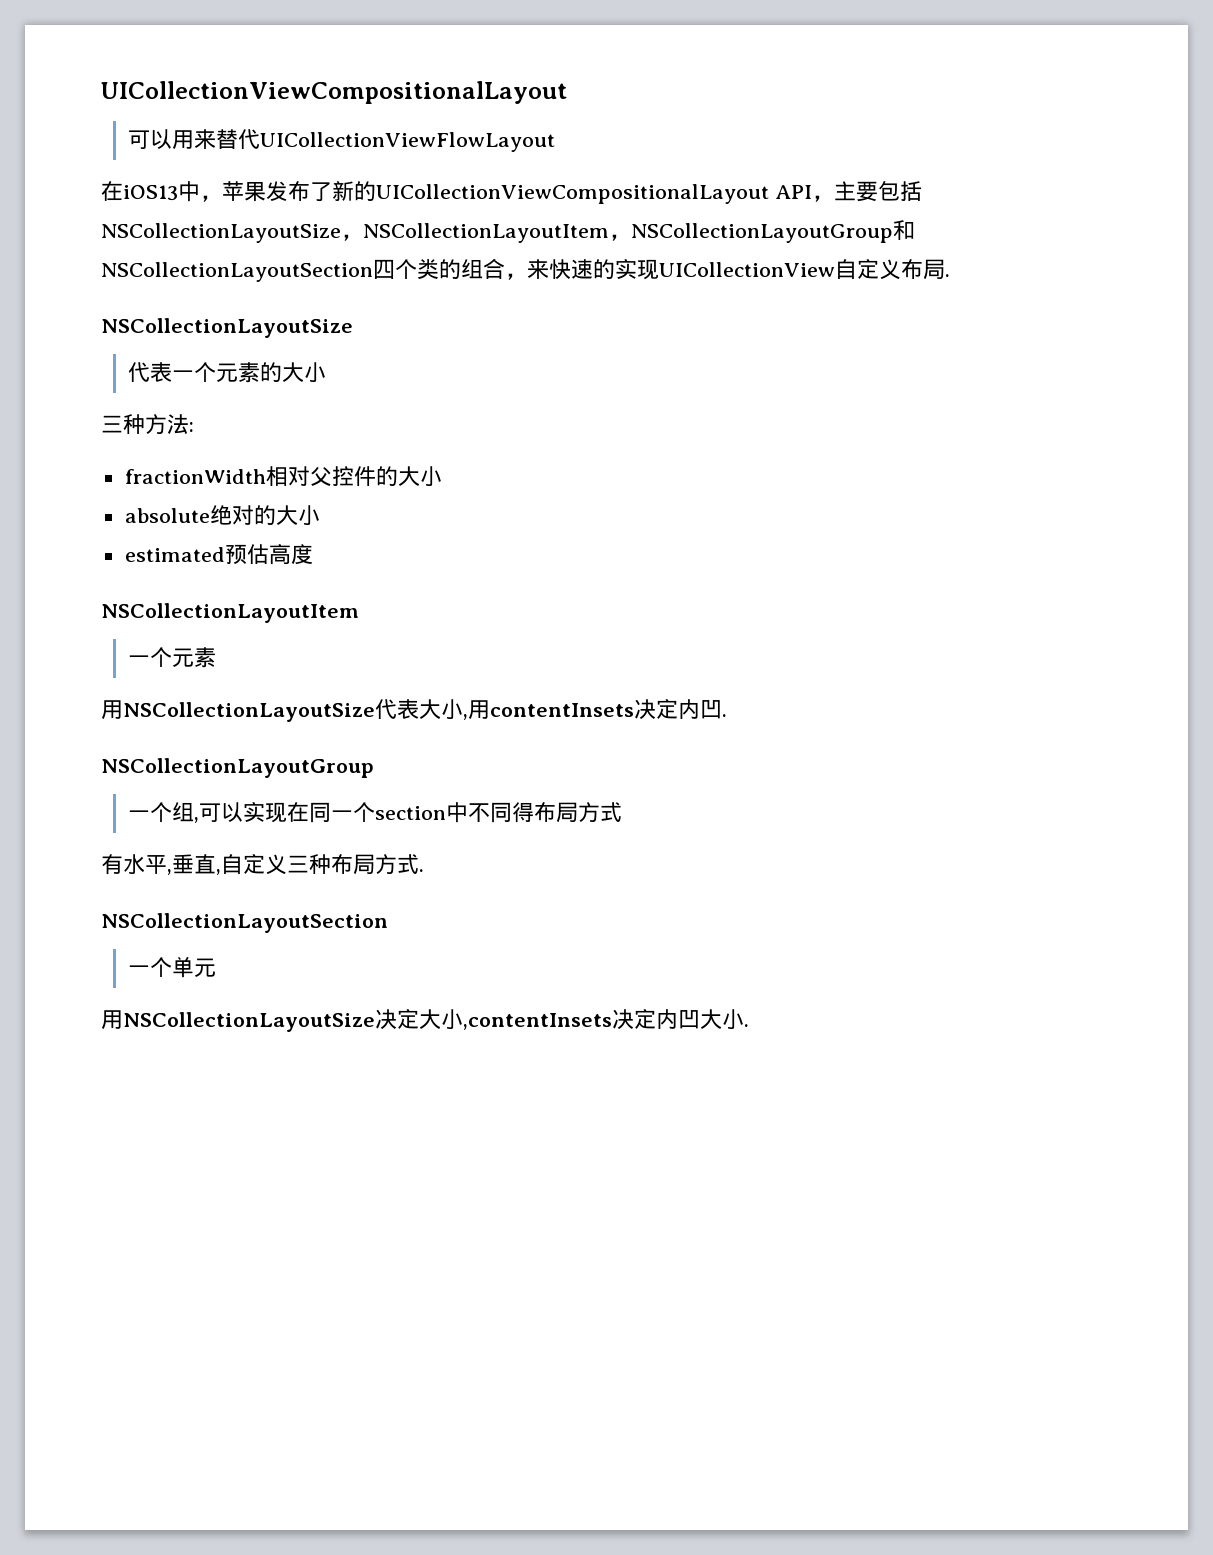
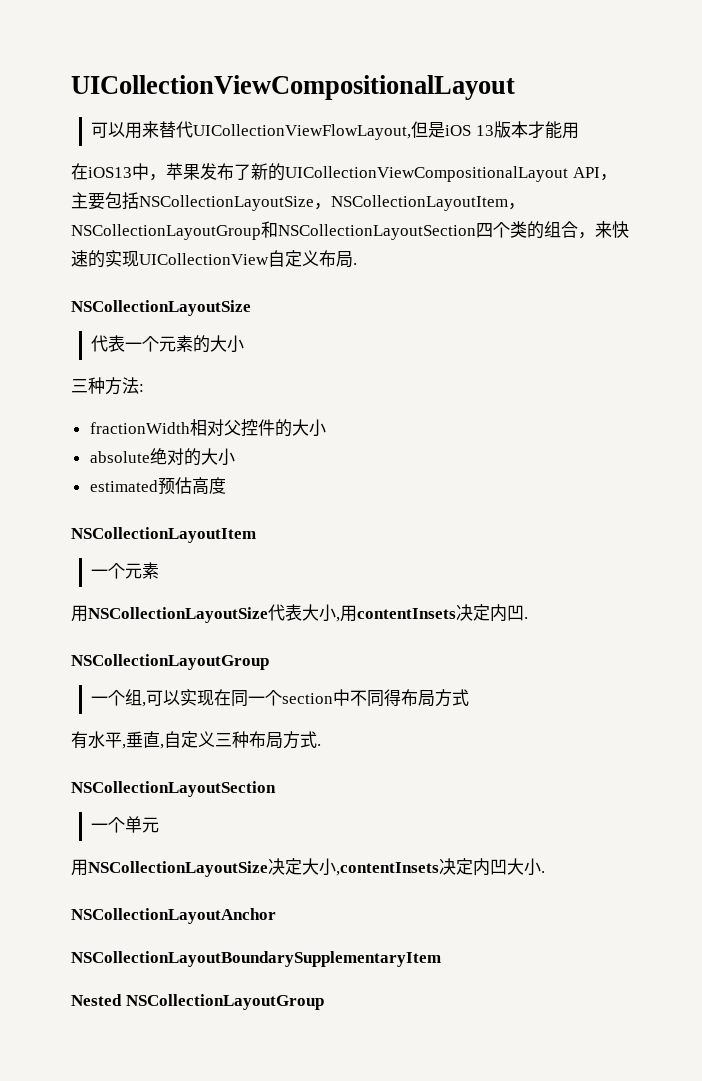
[260,132,556,152] UICollectionViewFlowLayout -> [193,121,579,140] UICollectionViewFlowLayout,但是iOS 13版本才能用
(749, 1025) none -> [71,908,276,924] [71,951,441,967] [71,994,324,1010] // NSCollectionLayoutAnchor // NSCollectionLayoutBoundarySupplementaryItem // Nested NSCollectionLayoutGroup

